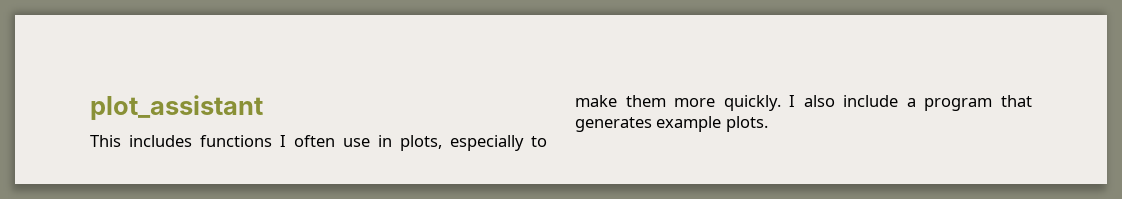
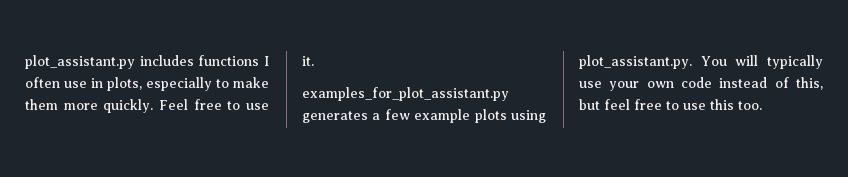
[90,95,263,120] [90,135,121,147] plot_assistant // This -> [25,55,135,69] plot_assistant.py
[789,95,1032,111] [575,116,768,132] I also include a program that generates example plots. -> [158,99,269,110] [302,56,314,66] [302,87,509,101] [302,109,546,123] [579,55,823,69] [579,77,823,91] [579,99,762,110] Feel free to use it. // examples_for_plot_assistant.py generates a few example plots using plot_assistant.py. You will typically use your own code instead of this, but feel free to use this too.

